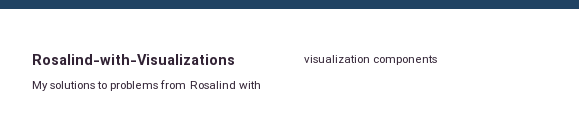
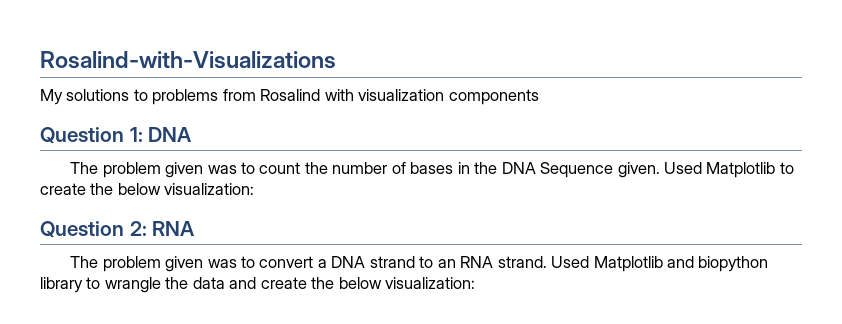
(438, 60) none -> [40,127,193,144] [70,162,794,178] [40,183,255,195] [40,221,196,238] [70,256,769,272] [40,277,476,293] // Question 1: DNA // The problem given was to count the number of bases in the DNA Sequence given. Used Matplotlib to create the below visualization: // Question 2: RNA // The problem given was to convert a DNA strand to an RNA strand. Used Matplotlib and biopython library to wrangle the data and create the below visualization:

